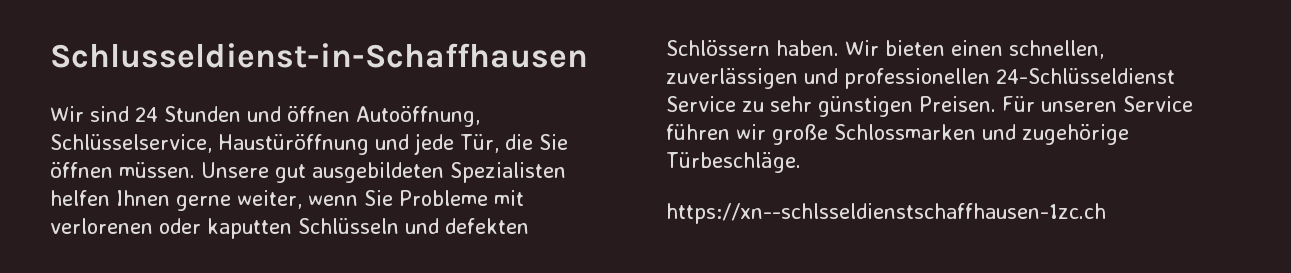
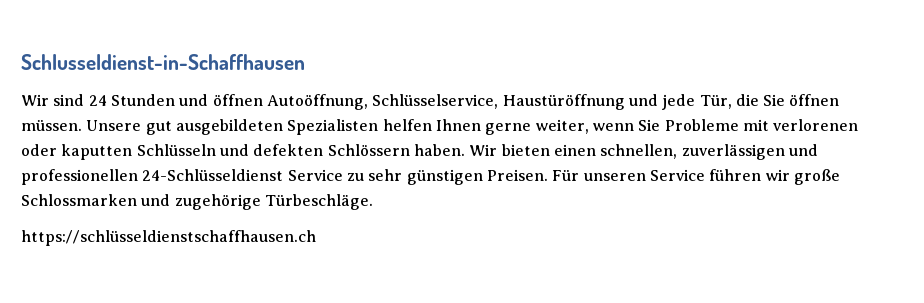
[666,203,1106,224] https://xn--schlsseldienstschaffhausen-1zc.ch -> [21,230,316,246] https://schlüsseldienstschaffhausen.ch

